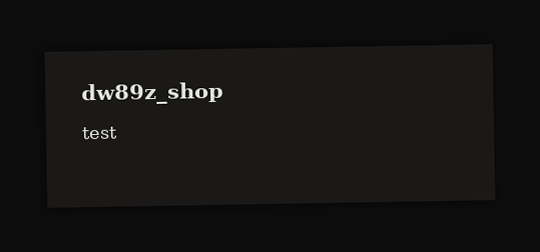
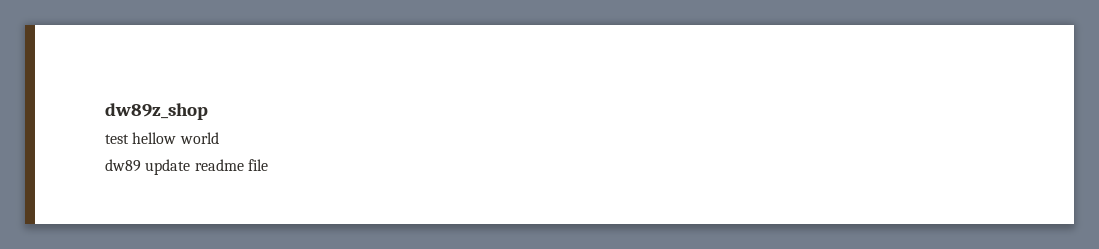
(118, 133) none -> [132,132,219,144] [105,159,268,175] hellow world // dw89 update readme file

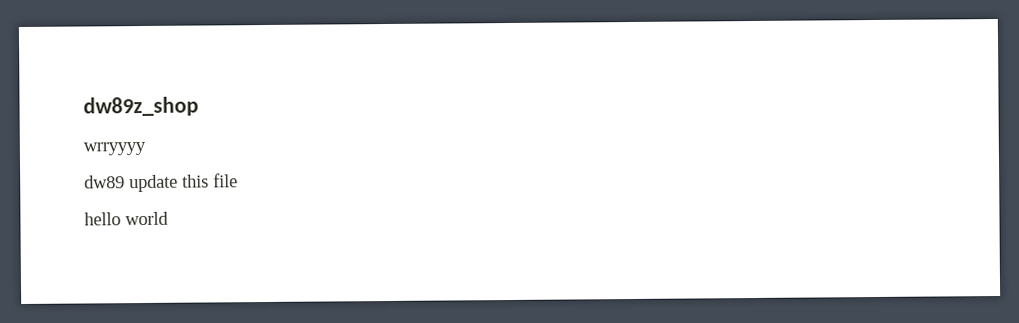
[105,132,219,144] test hellow world -> [83,141,146,156] wrryyyy
[194,159,244,171] readme -> [182,174,209,188] this
(268, 165) none -> [84,211,169,226] // hello world

